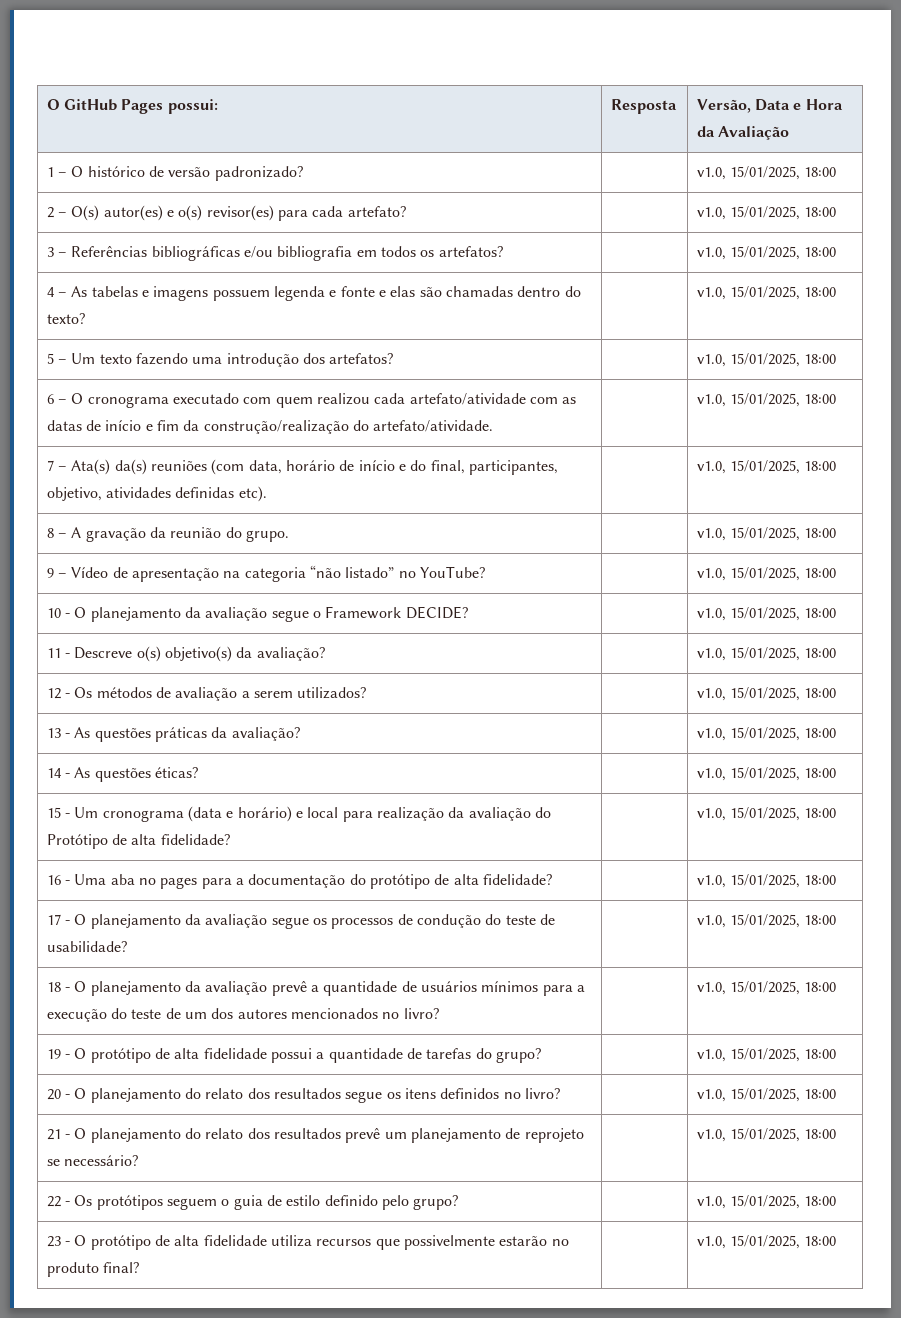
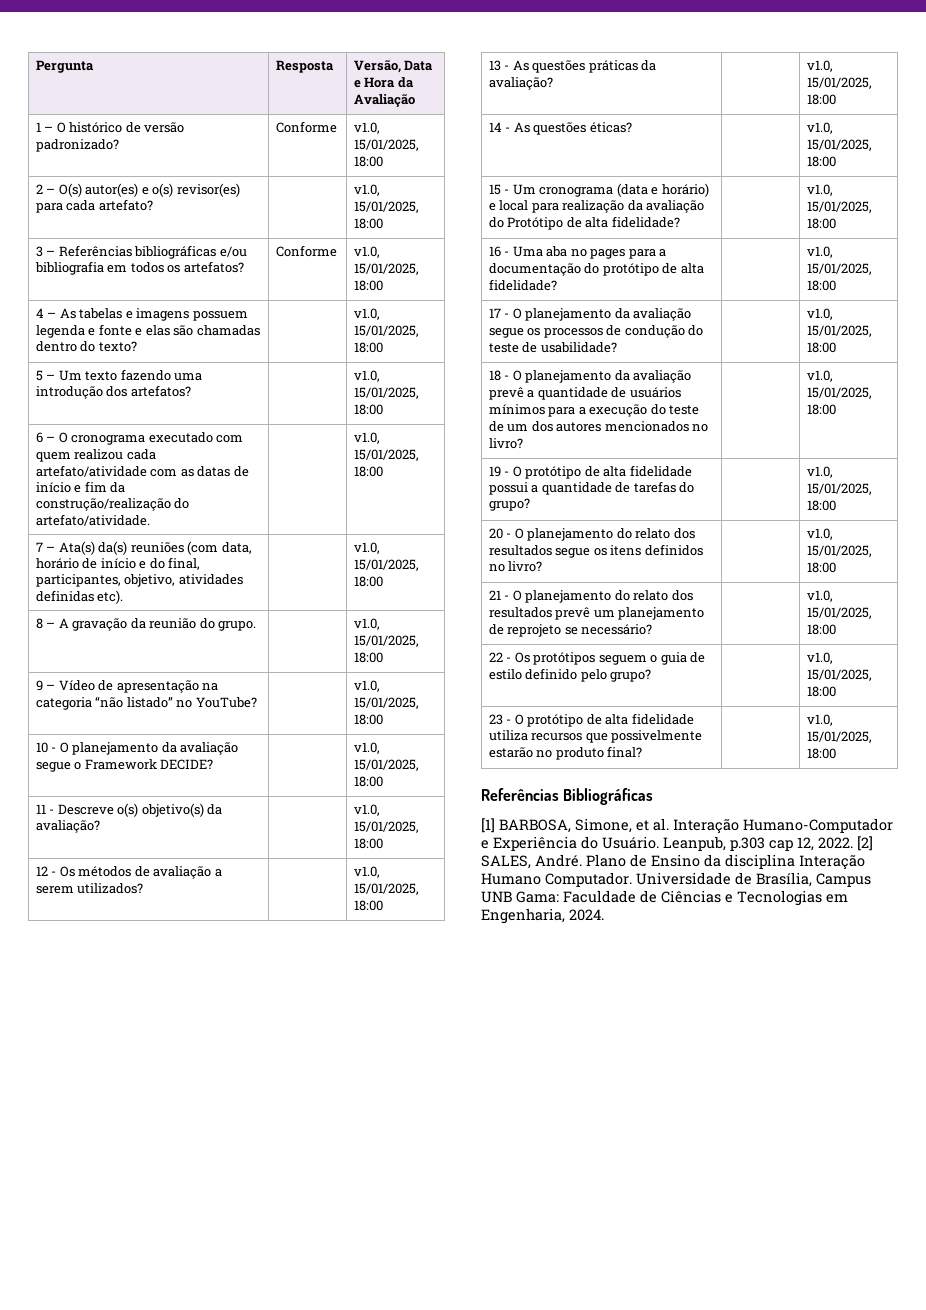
[46,99,218,114] O GitHub Pages possui: -> [35,60,94,73] Pergunta
(303, 173) none -> [275,121,337,133] Conforme
(503, 251) none -> [275,245,337,257] Conforme
(837, 1241) none -> [481,788,654,805] [481,818,893,834] [481,836,873,851] [481,854,865,870] [481,872,871,887] [481,890,848,906] [481,908,604,924] // Referências Bibliográficas // [1] BARBOSA, Simone, et al. Interação Humano-Computador e Experiência do Usuário. Leanpub, p.303 cap 12, 2022. [2] SALES, André. Plano de Ensino da disciplina Interação Humano Computador. Universidade de Brasília, Campus UNB Gama: Faculdade de Ciências e Tecnologias em Engenharia, 2024.

